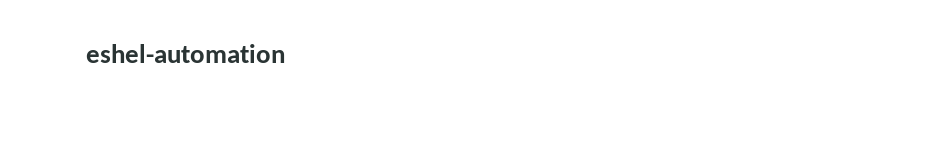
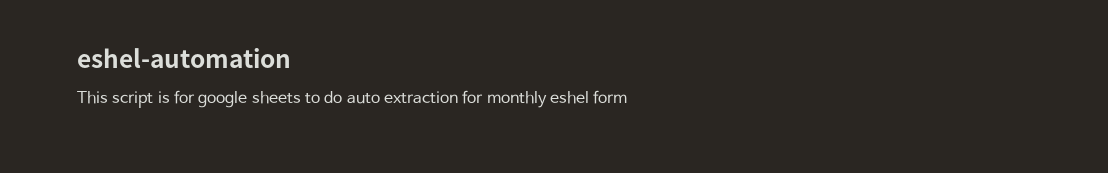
(285, 53) none -> [77,90,628,108] // This script is for google sheets to do auto extraction for monthly eshel form

